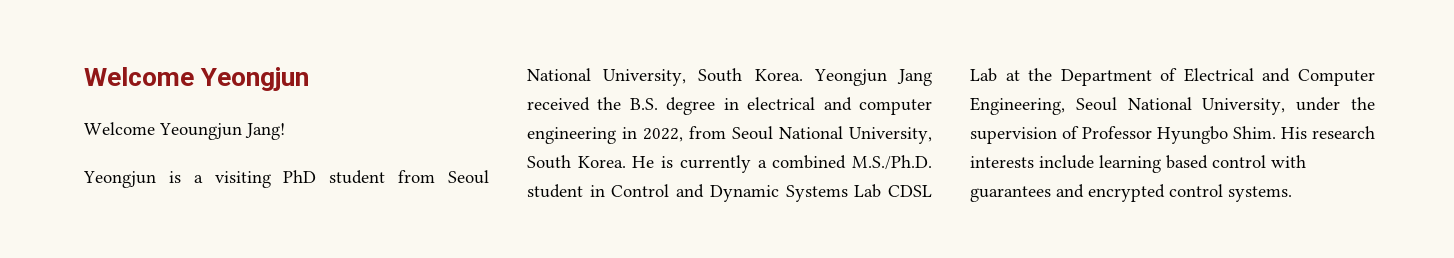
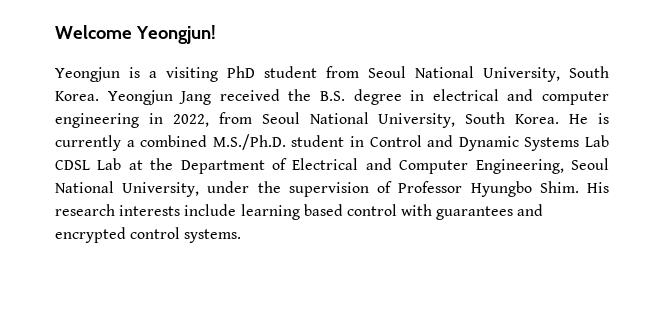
[84,67,310,91] [84,122,285,140] Welcome Yeongjun // Welcome Yeoungjun Jang! -> [55,25,216,44] Welcome Yeongjun!

